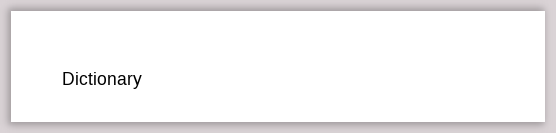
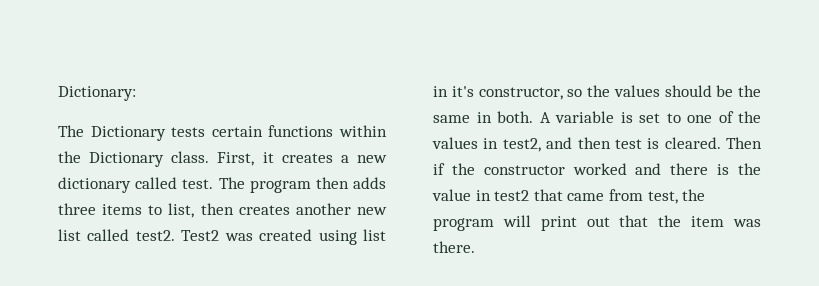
[62,72,142,89] Dictionary -> [58,86,136,101] [58,125,387,141] [58,151,387,167] [58,177,386,193] [58,203,387,218] [58,229,386,245] [433,85,761,100] [433,111,761,123] [432,137,762,152] [433,163,761,175] [432,189,706,204] [433,215,761,231] [433,241,475,253] Dictionary: // The Dictionary tests certain functions within the Dictionary class. First, it creates a new dictionary called test. The program then adds three items to list, then creates another new list called test2. Test2 was created using list in it's constructor, so the values should be the same in both. A variable is set to one of the values in test2, and then test is cleared. Then if the constructor worked and there is the value in test2 that came from test, the program will print out that the item was there.

